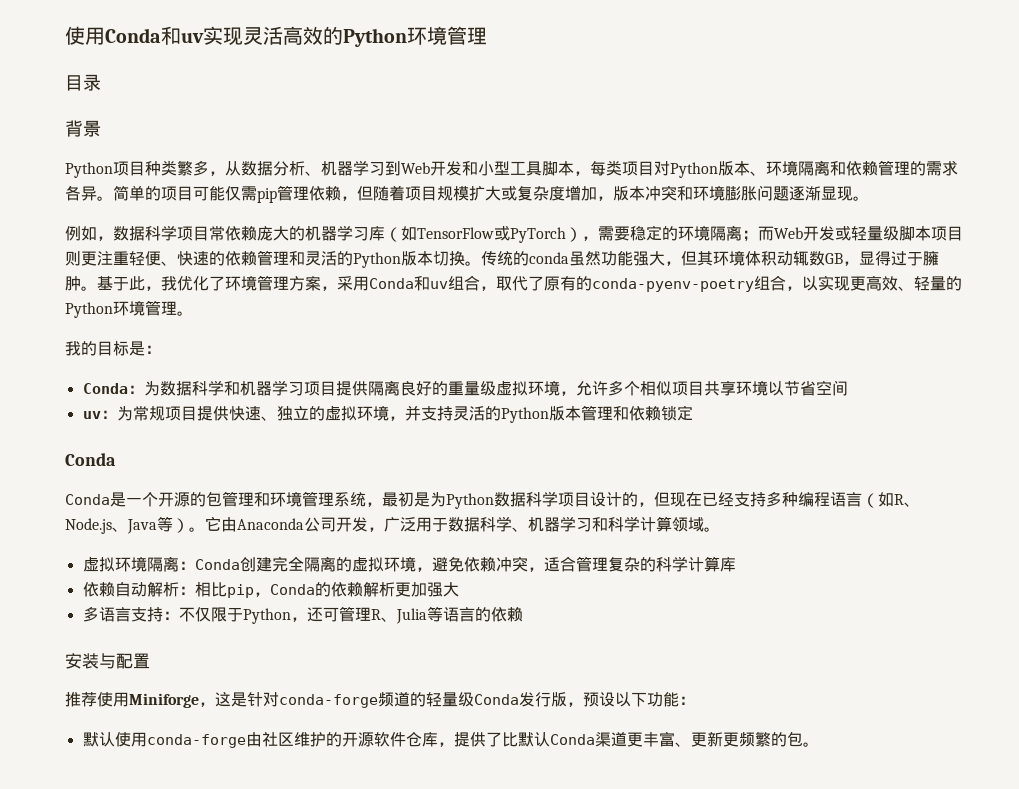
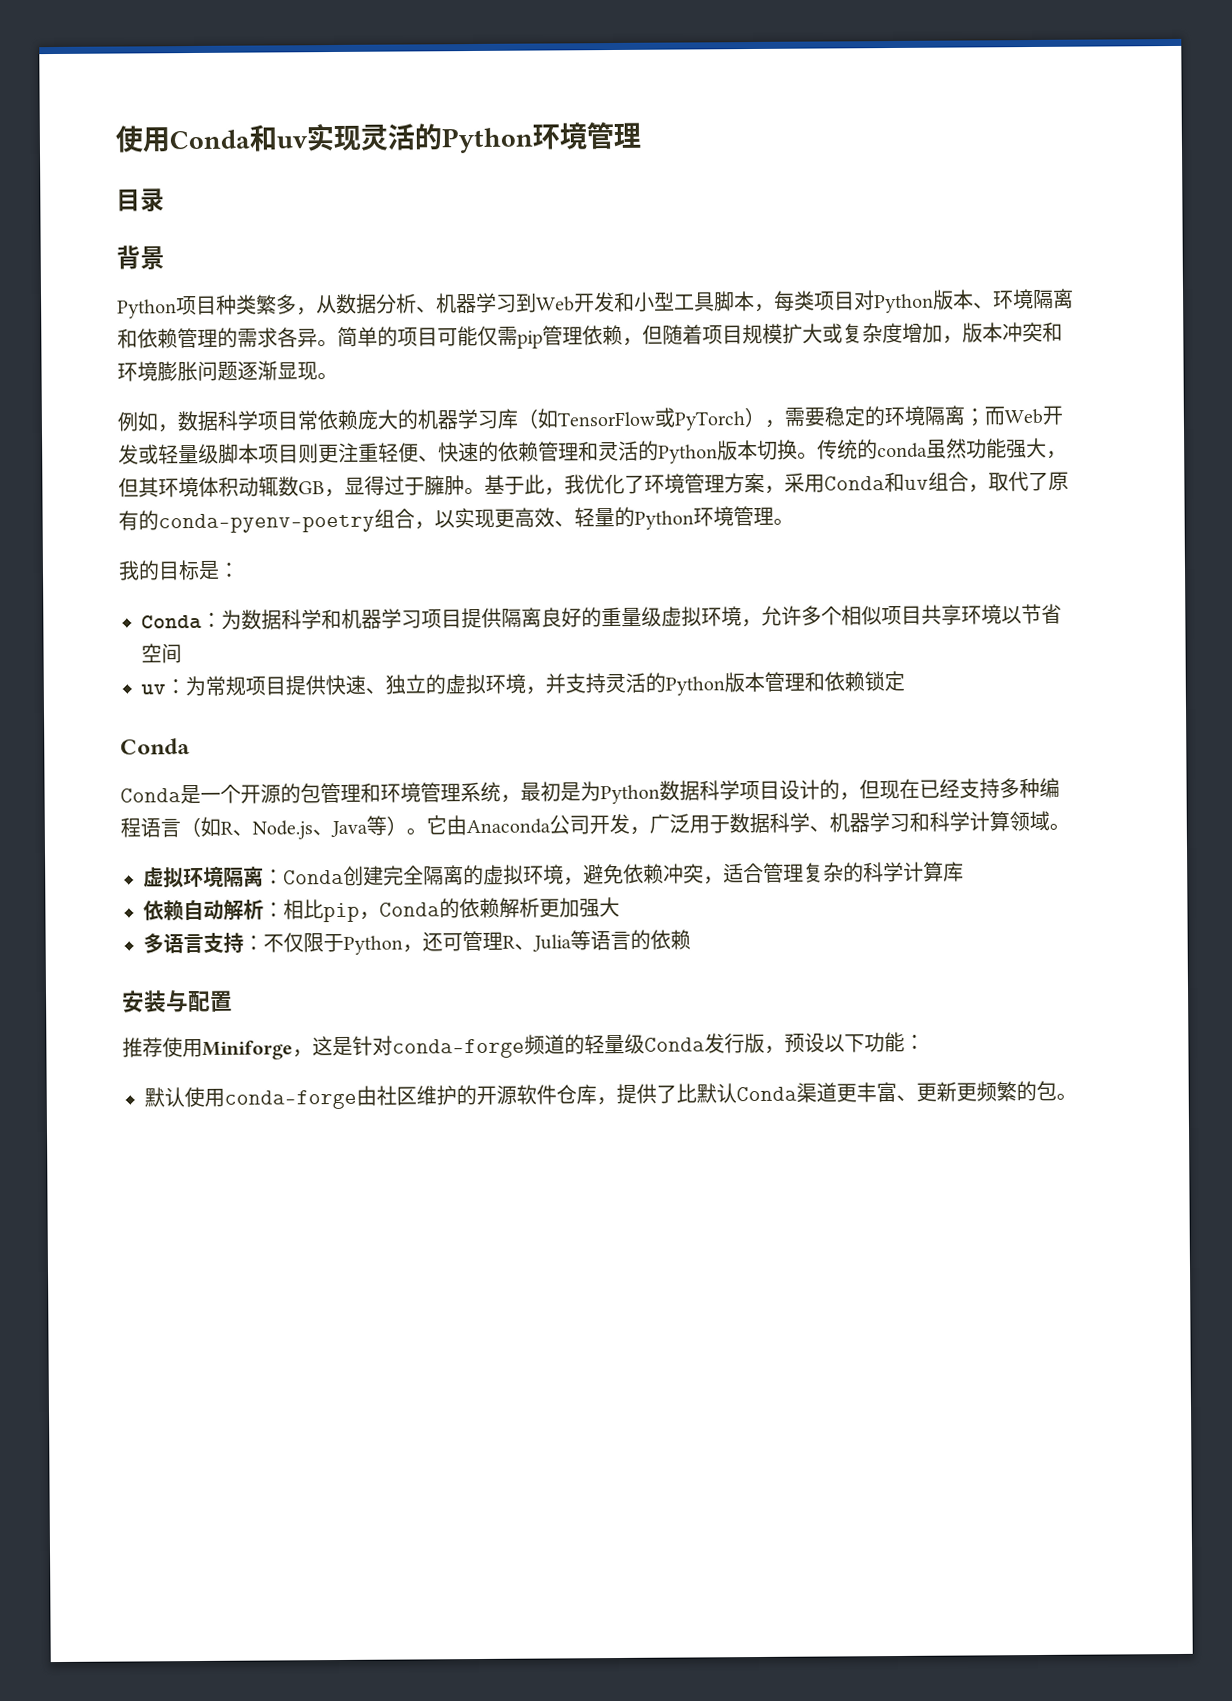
[283,26,323,45] 高效 -> (415, 137) none

